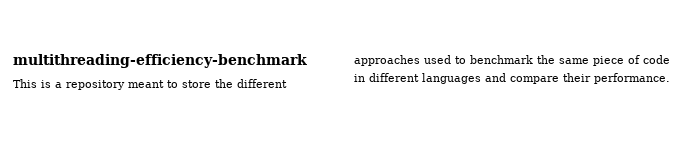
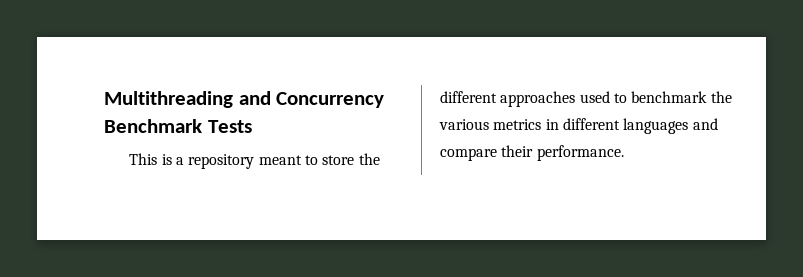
[13,54,307,68] multithreading-efficiency-benchmark -> [104,91,385,108] [104,119,252,133] Multithreading and Concurrency Benchmark Tests
[559,55,670,66] same piece of code -> [439,119,542,130] various metrics

